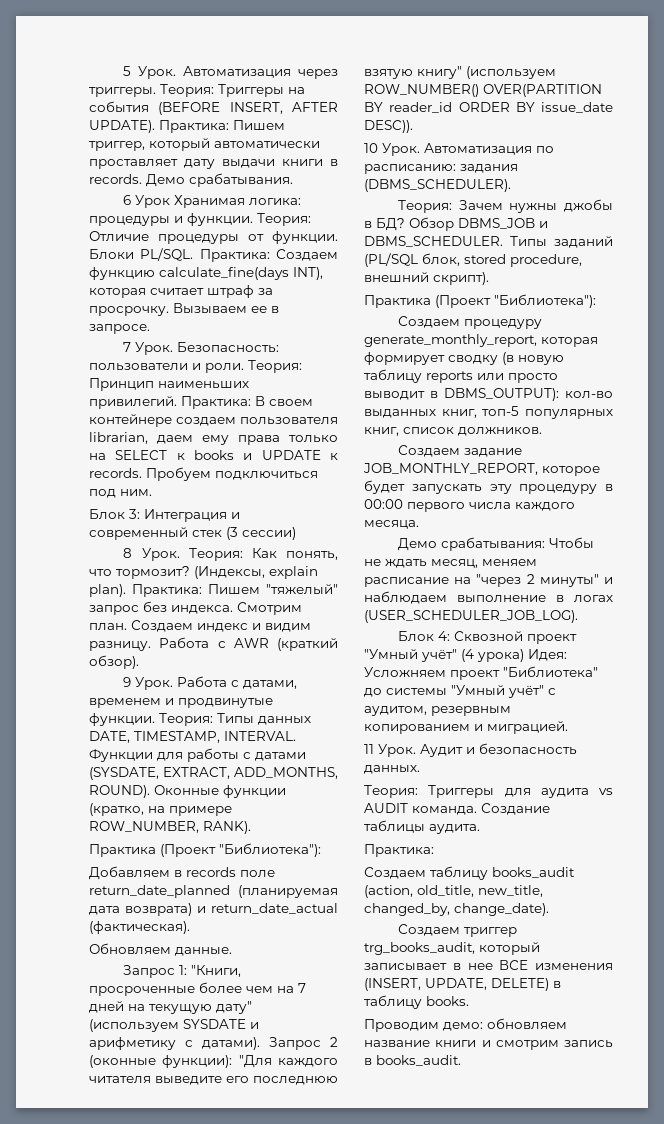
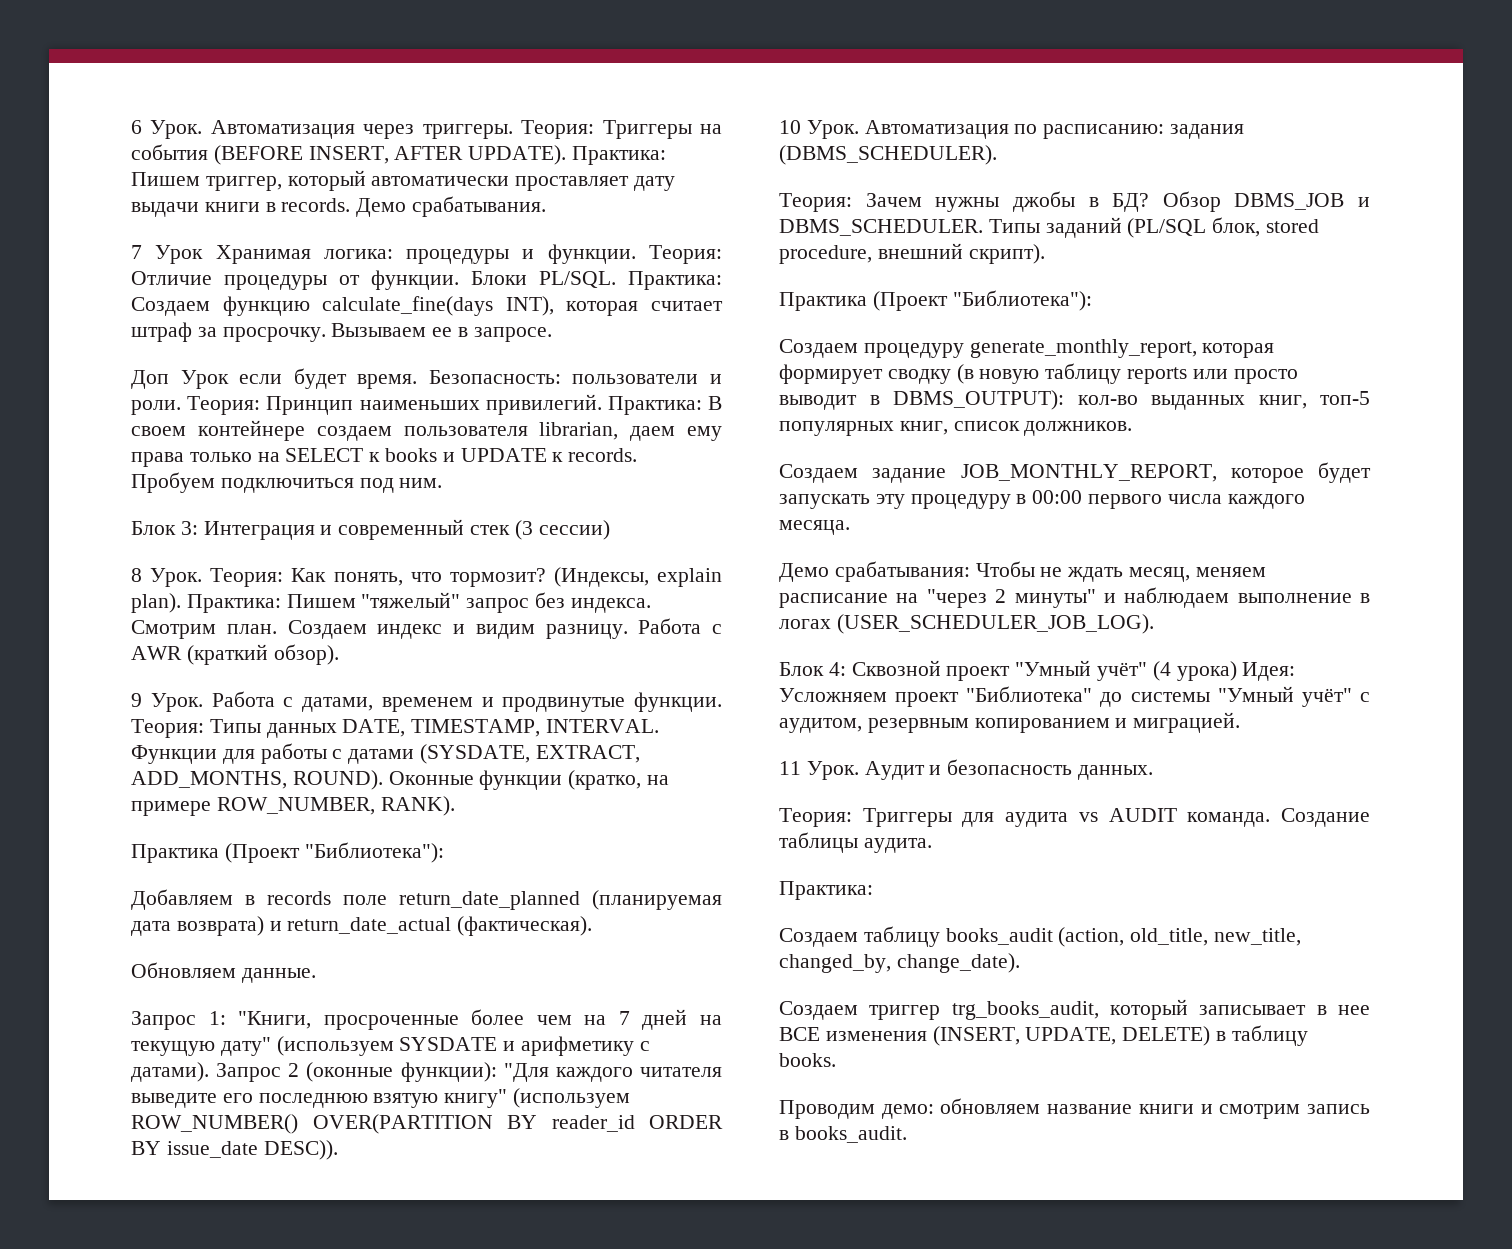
[123,66,132,76] 5 -> [131,120,142,134] 6
[123,195,132,205] 6 -> [131,245,142,259] 7
[123,342,174,355] 7 Урок. -> [131,368,418,389] Доп Урок если будет время.

